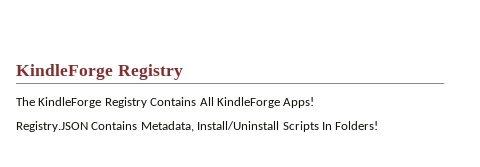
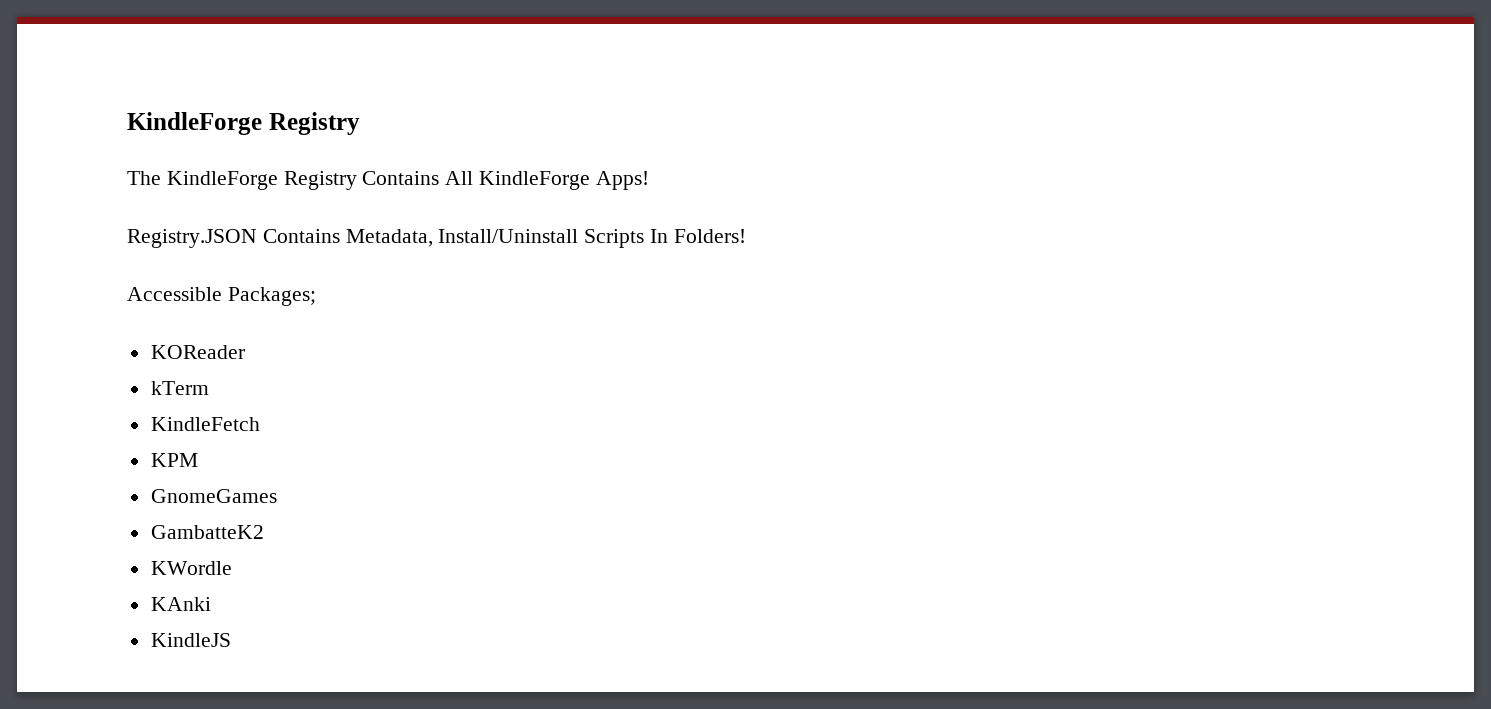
(379, 125) none -> [127,287,316,306] [150,345,245,359] [150,381,209,395] [150,417,260,431] [150,453,198,467] [150,489,277,503] [150,525,264,539] [150,561,232,575] [150,597,211,611] [150,633,231,647] // Accessible Packages; // KOReader // kTerm // KindleFetch // KPM // GnomeGames // GambatteK2 // KWordle // KAnki // KindleJS

